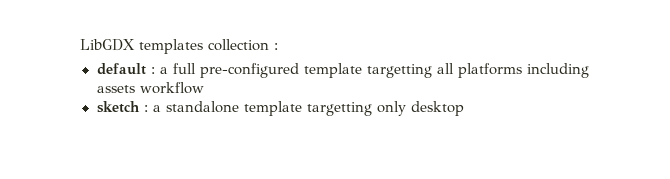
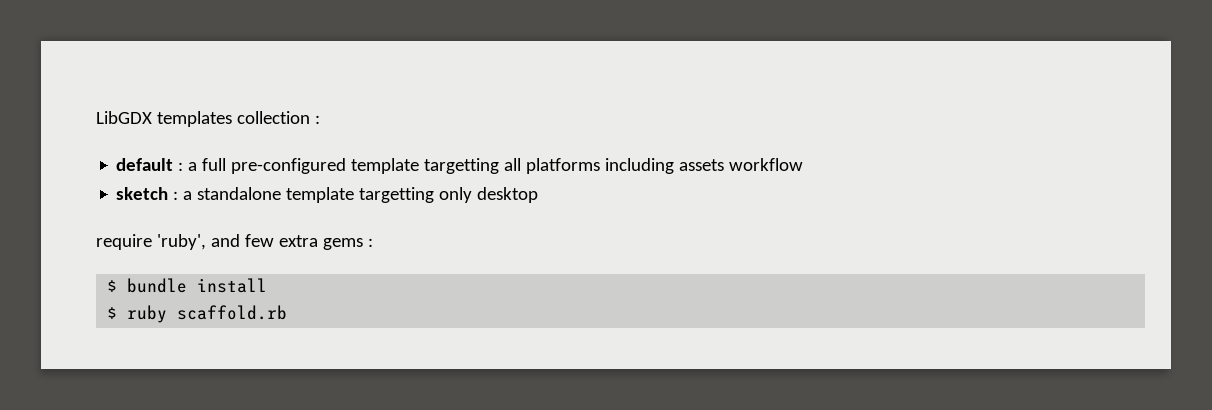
(464, 108) none -> [96,234,373,250] [107,278,268,293] [107,305,288,323] // require 'ruby', and few extra gems : // $ bundle install // $ ruby scaffold.rb

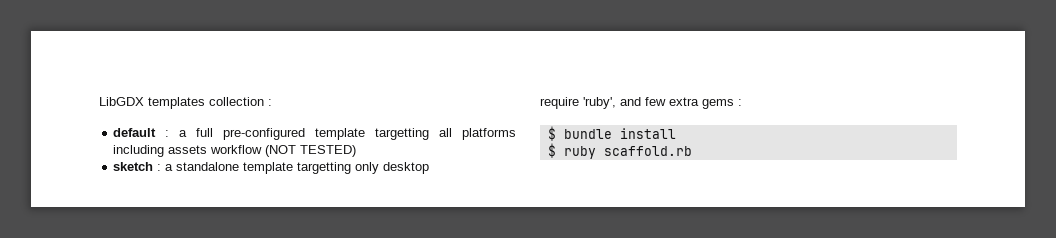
(804, 164) none -> [265,145,357,157] (NOT TESTED)

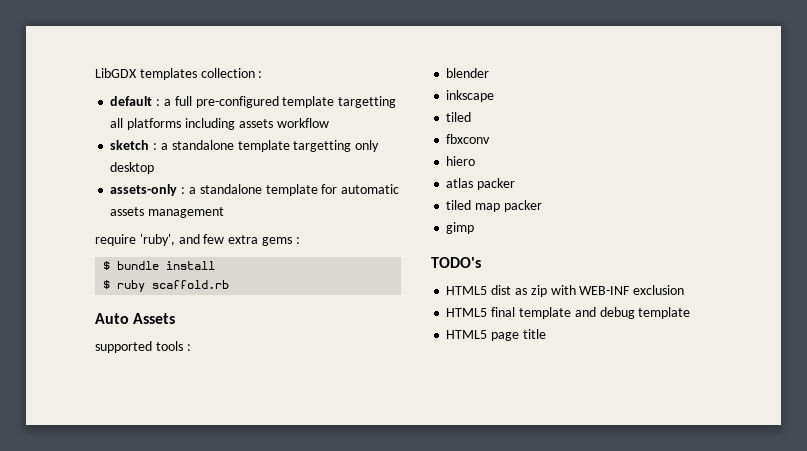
[265,145,357,157] (NOT TESTED) -> (329, 123) none
(430, 168) none -> [110,184,400,196] [110,207,225,218] // assets-only : a standalone template for automatic assets management
(692, 151) none -> [95,313,176,324] [95,341,191,353] [446,68,490,78] [446,90,495,102] [446,112,472,122] [446,134,491,144] [446,156,476,166] [446,178,516,190] [446,200,542,212] [446,222,475,234] [431,257,481,268] [446,285,685,297] [446,307,691,319] [446,329,546,341] // Auto Assets // supported tools : // blender // inkscape // tiled // fbxconv // hiero // atlas packer // tiled map packer // gimp // TODO's // HTML5 dist as zip with WEB-INF exclusion // HTML5 final template and debug template // HTML5 page title

